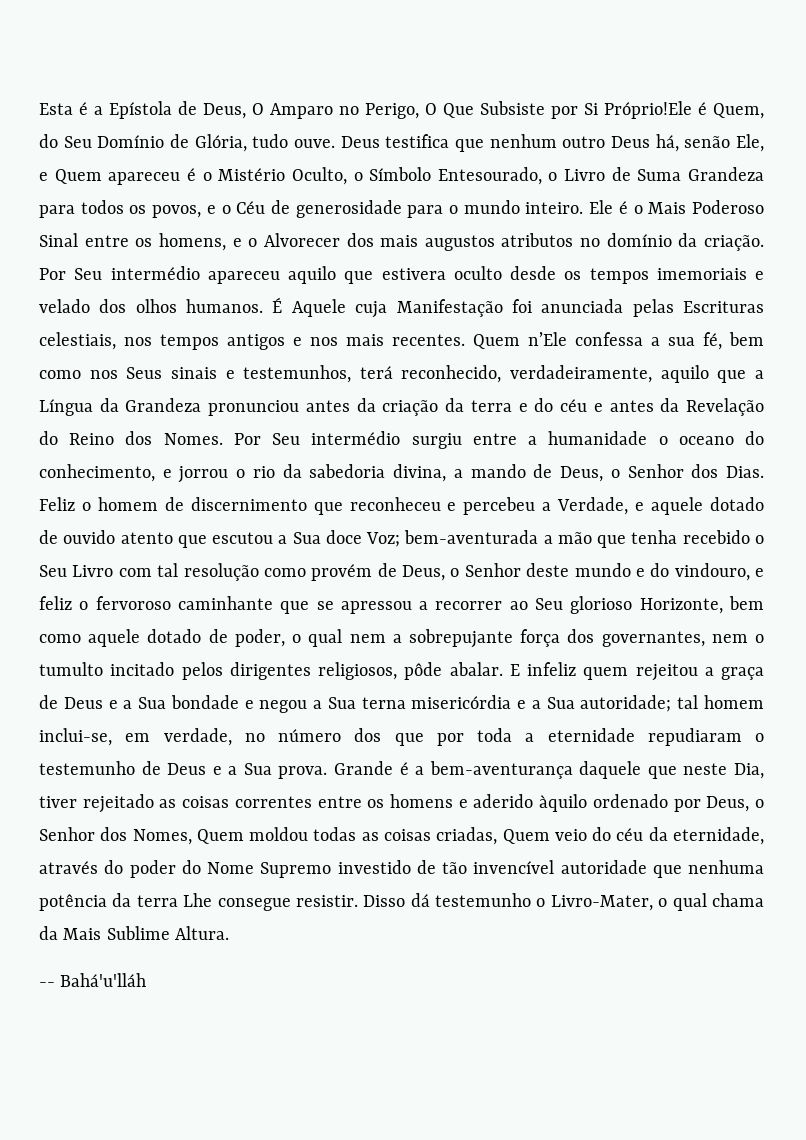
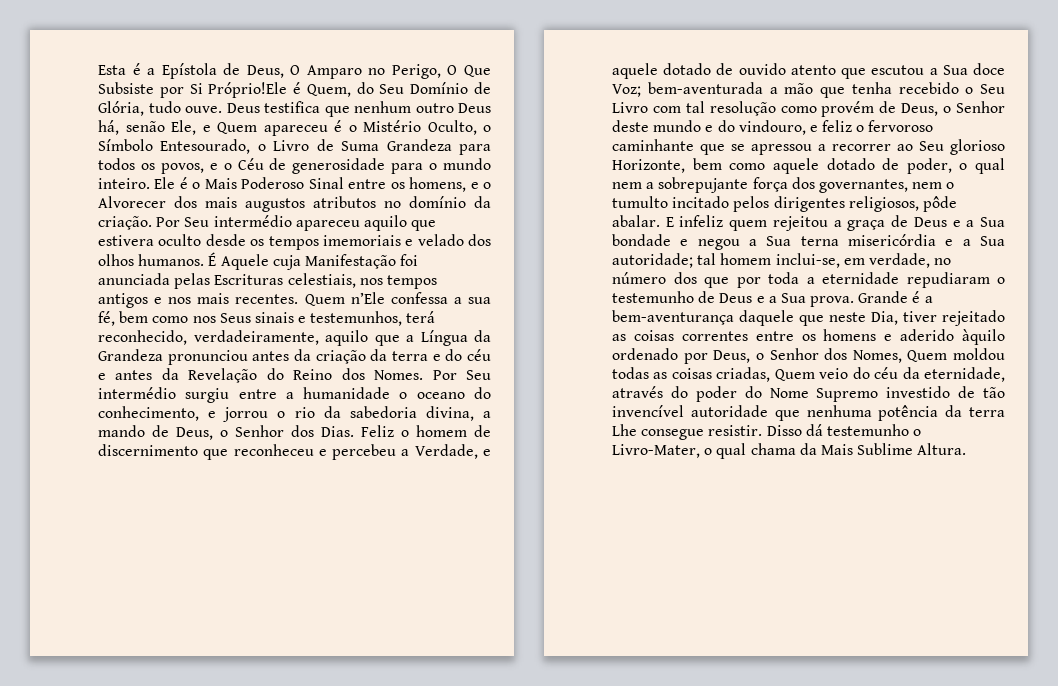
[39,973,147,987] // -- Bahá'u'lláh -> (967, 449) none

